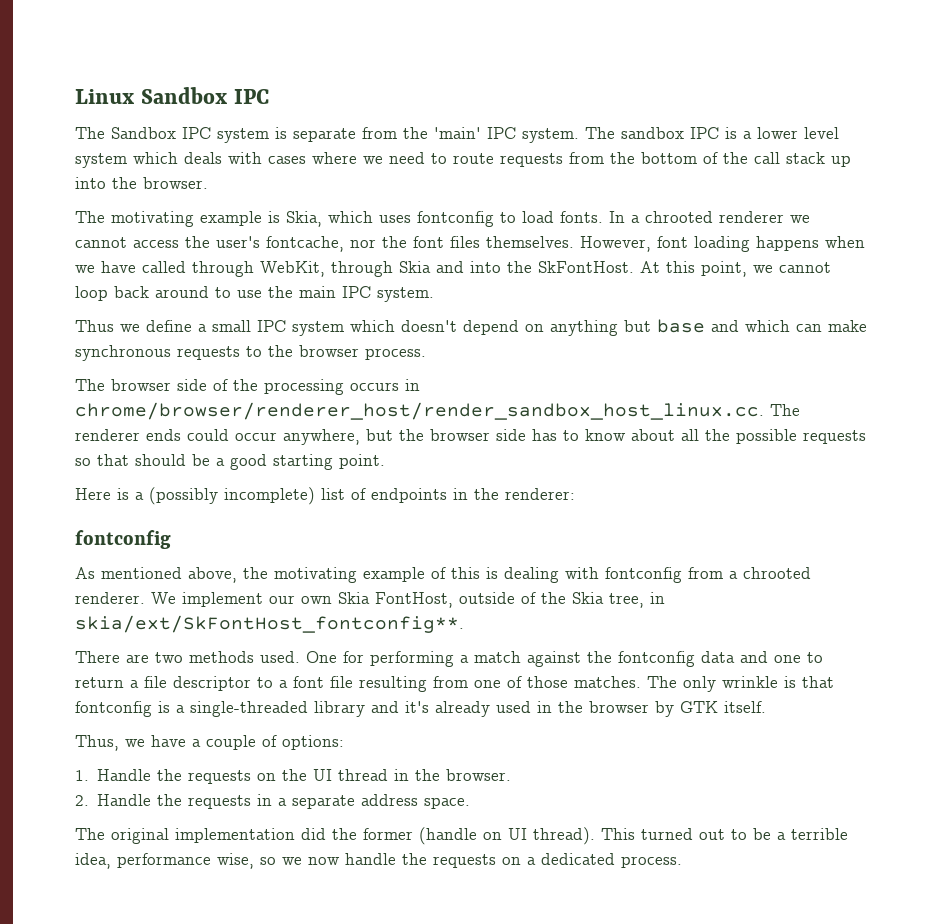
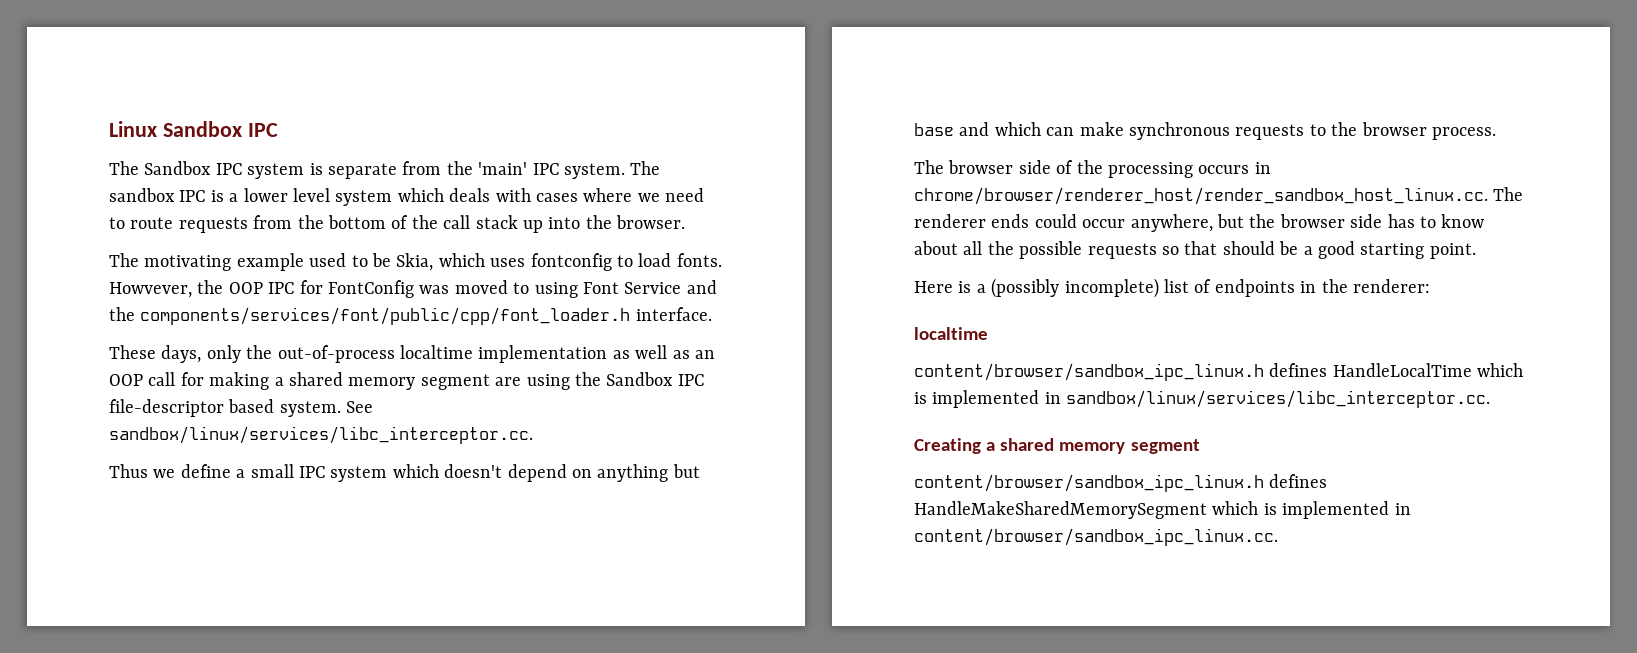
[268,211,280,223] is -> [309,253,391,267] used to be
[609,211,810,223] [75,236,865,252] [75,261,831,277] [75,286,434,302] In a chrooted renderer we cannot access the user's fontcache, nor the font files themselves. However, font loading happens when we have called through WebKit, through Skia and into the SkFontHost. At this point, we cannot loop back around to use the main IPC system. -> [109,280,717,298] [109,307,712,325] [109,345,715,363] [109,372,704,390] [109,399,374,417] [109,426,533,444] Howvever, the OOP IPC for FontConfig was moved to using Font Service and the components/services/font/public/cpp/font_loader.h interface. // These days, only the out-of-process localtime implementation as well as an OOP call for making a shared memory segment are using the Sandbox IPC file-descriptor based system. See sandbox/linux/services/libc_interceptor.cc.
[75,530,171,549] [75,567,811,583] [75,592,665,608] [75,615,464,633] [75,651,823,667] [75,676,834,692] [75,701,766,717] [75,735,344,751] [75,769,512,784] [75,794,471,809] [75,827,848,845] [75,853,682,869] fontconfig // As mentioned above, the motivating example of this is dealing with fontconfig from a chrooted renderer. We implement our own Skia FontHost, outside of the Skia tree, in skia/ext/SkFontHost_fontconfig**. // There are two methods used. One for performing a match against the fontconfig data and one to return a file descriptor to a font file resulting from one of those matches. The only wrinkle is that fontconfig is a single-threaded library and it's already used in the browser by GTK itself. // Thus, we have a couple of options: // 1. Handle the requests on the UI thread in the browser. // 2. Handle the requests in a separate address space. // The original implementation did the former (handle on UI thread). This turned out to be a terrible idea, performance wise, so we now handle the requests on a dedicated process. -> [914,327,988,340] [914,363,1524,381] [914,390,1491,408] [914,438,1200,454] [914,474,1328,492] [914,501,1411,519] [914,528,1278,546] localtime // content/browser/sandbox_ipc_linux.h defines HandleLocalTime which is implemented in sandbox/linux/services/libc_interceptor.cc. // Creating a shared memory segment // content/browser/sandbox_ipc_linux.h defines HandleMakeSharedMemorySegment which is implemented in content/browser/sandbox_ipc_linux.cc.

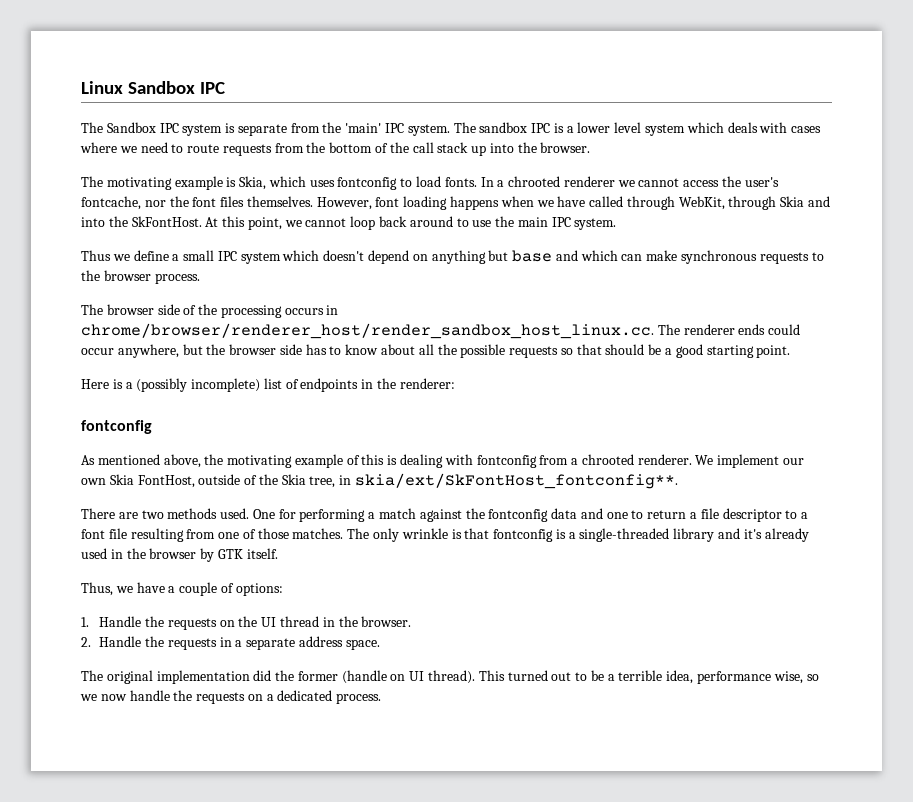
[309,253,391,267] used to be -> [226,177,237,187] is
[109,280,717,298] [109,307,712,325] [109,345,715,363] [109,372,704,390] [109,399,374,417] [109,426,533,444] Howvever, the OOP IPC for FontConfig was moved to using Font Service and the components/services/font/public/cpp/font_loader.h interface. // These days, only the out-of-process localtime implementation as well as an OOP call for making a shared memory segment are using the Sandbox IPC file-descriptor based system. See sandbox/linux/services/libc_interceptor.cc. -> [480,176,779,187] [81,196,831,210] [81,216,617,230] In a chrooted renderer we cannot access the user's fontcache, nor the font files themselves. However, font loading happens when we have called through WebKit, through Skia and into the SkFontHost. At this point, we cannot loop back around to use the main IPC system.
[914,327,988,340] [914,363,1524,381] [914,390,1491,408] [914,438,1200,454] [914,474,1328,492] [914,501,1411,519] [914,528,1278,546] localtime // content/browser/sandbox_ipc_linux.h defines HandleLocalTime which is implemented in sandbox/linux/services/libc_interceptor.cc. // Creating a shared memory segment // content/browser/sandbox_ipc_linux.h defines HandleMakeSharedMemorySegment which is implemented in content/browser/sandbox_ipc_linux.cc. -> [81,420,152,434] [81,454,805,468] [81,473,679,489] [81,508,809,522] [81,528,809,542] [81,548,278,562] [81,582,283,596] [81,616,412,630] [81,636,380,650] [81,670,819,684] [80,690,382,704] fontconfig // As mentioned above, the motivating example of this is dealing with fontconfig from a chrooted renderer. We implement our own Skia FontHost, outside of the Skia tree, in skia/ext/SkFontHost_fontconfig**. // There are two methods used. One for performing a match against the fontconfig data and one to return a file descriptor to a font file resulting from one of those matches. The only wrinkle is that fontconfig is a single-threaded library and it's already used in the browser by GTK itself. // Thus, we have a couple of options: // 1. Handle the requests on the UI thread in the browser. // 2. Handle the requests in a separate address space. // The original implementation did the former (handle on UI thread). This turned out to be a terrible idea, performance wise, so we now handle the requests on a dedicated process.

